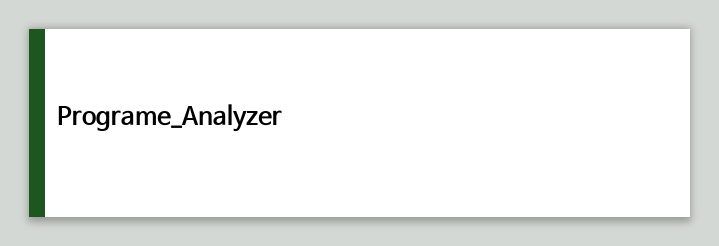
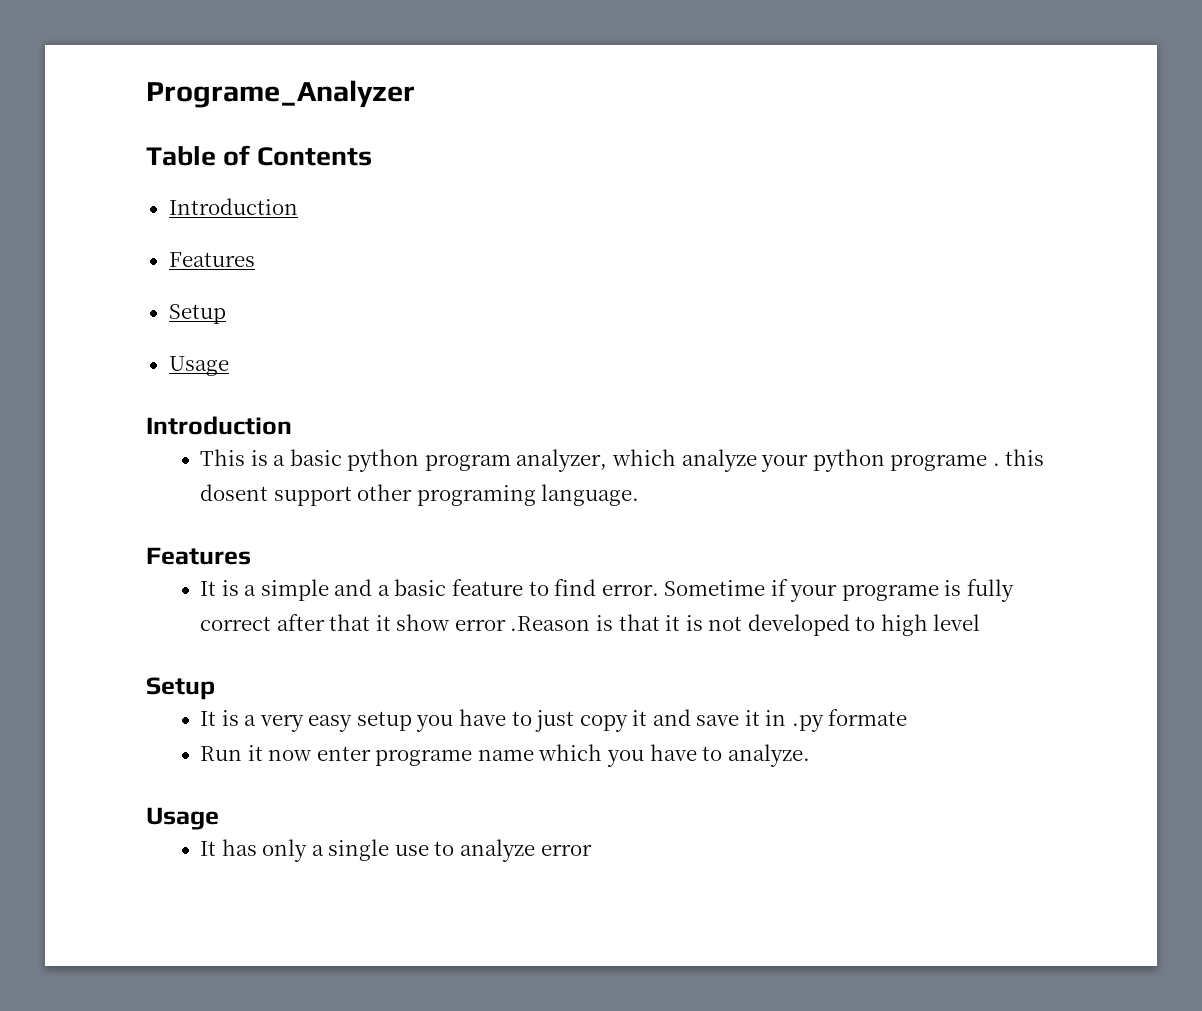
(282, 118) none -> [146,145,372,166] [168,198,298,215] [168,252,255,267] [168,304,226,324] [168,356,229,376] [146,416,292,435] [200,449,1045,472] [200,484,640,506] [146,547,251,565] [200,579,1014,602] [200,614,981,636] [146,677,215,700] [200,709,908,732] [200,744,810,767] [146,807,219,830] [200,839,592,862] // Table of Contents // Introduction // Features // Setup // Usage // Introduction // This is a basic python program analyzer, which analyze your python programe . this dosent support other programing language. // Features // It is a simple and a basic feature to find error. Sometime if your programe is fully correct after that it show error .Reason is that it is not developed to high level // Setup // It is a very easy setup you have to just copy it and save it in .py formate // Run it now enter programe name which you have to analyze. // Usage // It has only a single use to analyze error

